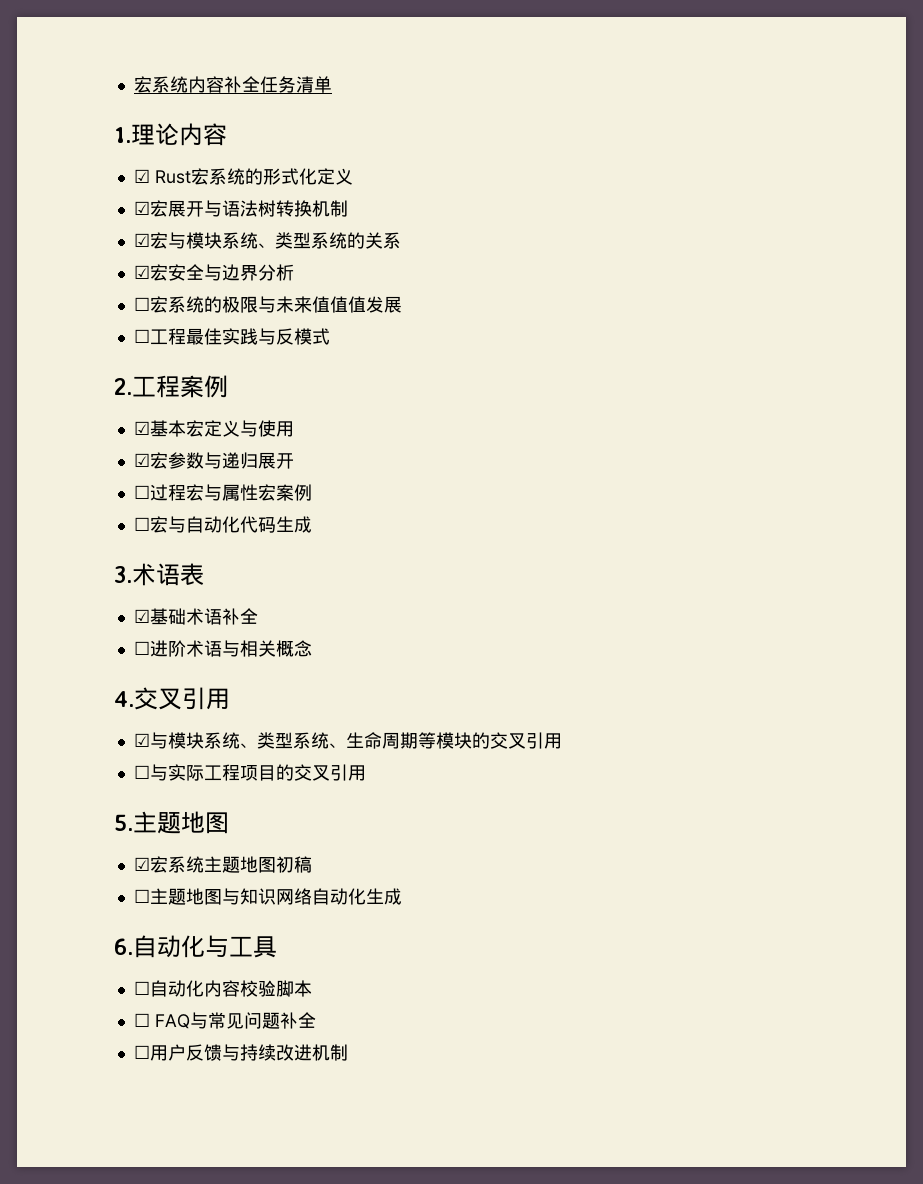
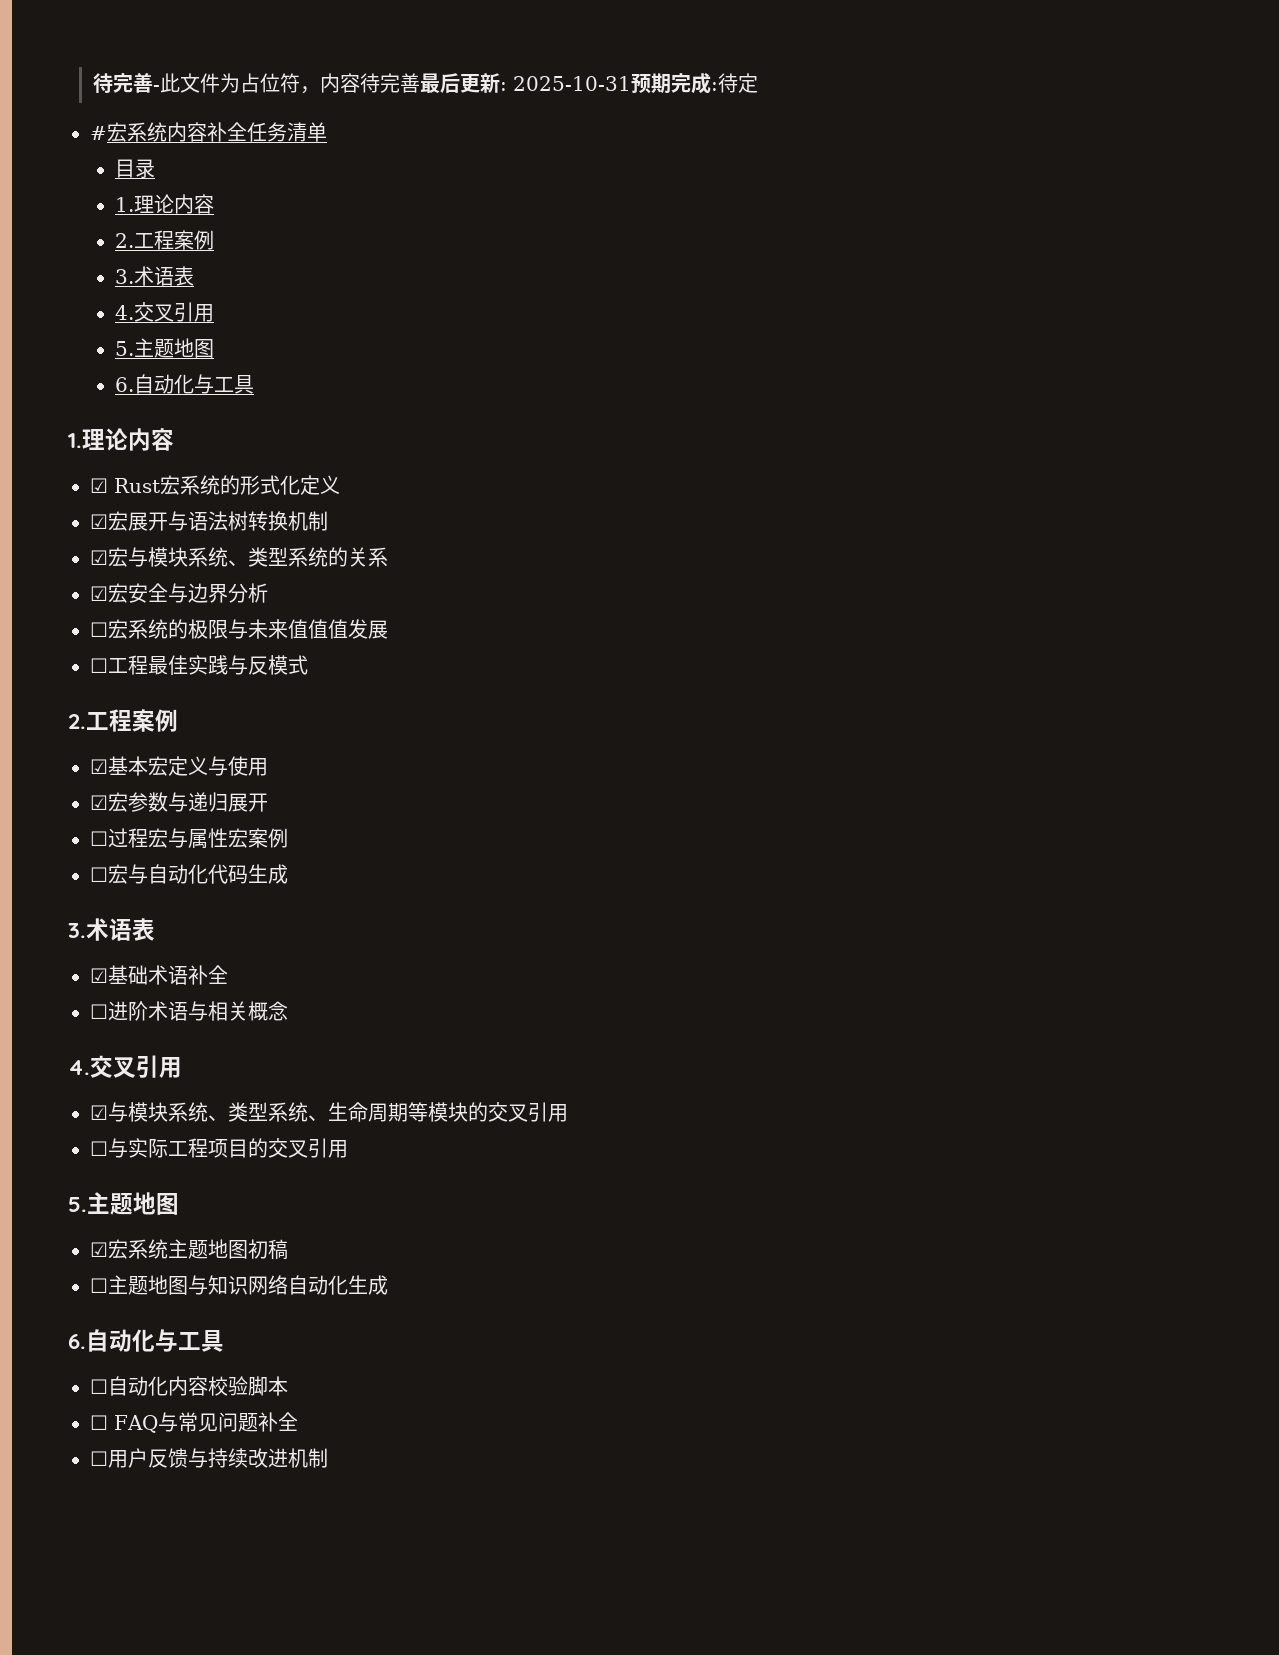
(133, 84) none -> [93,72,759,94] [90,126,107,140] 待完善-此文件为占位符，内容待完善最后更新: 2025-10-31预期完成:待定 // #
(332, 84) none -> [115,159,156,178] [115,194,215,214] [115,230,215,250] [115,266,195,286] [115,302,215,322] [115,338,215,358] [115,374,255,394] // 目录 // 1.理论内容 // 2.工程案例 // 3.术语表 // 4.交叉引用 // 5.主题地图 // 6.自动化与工具

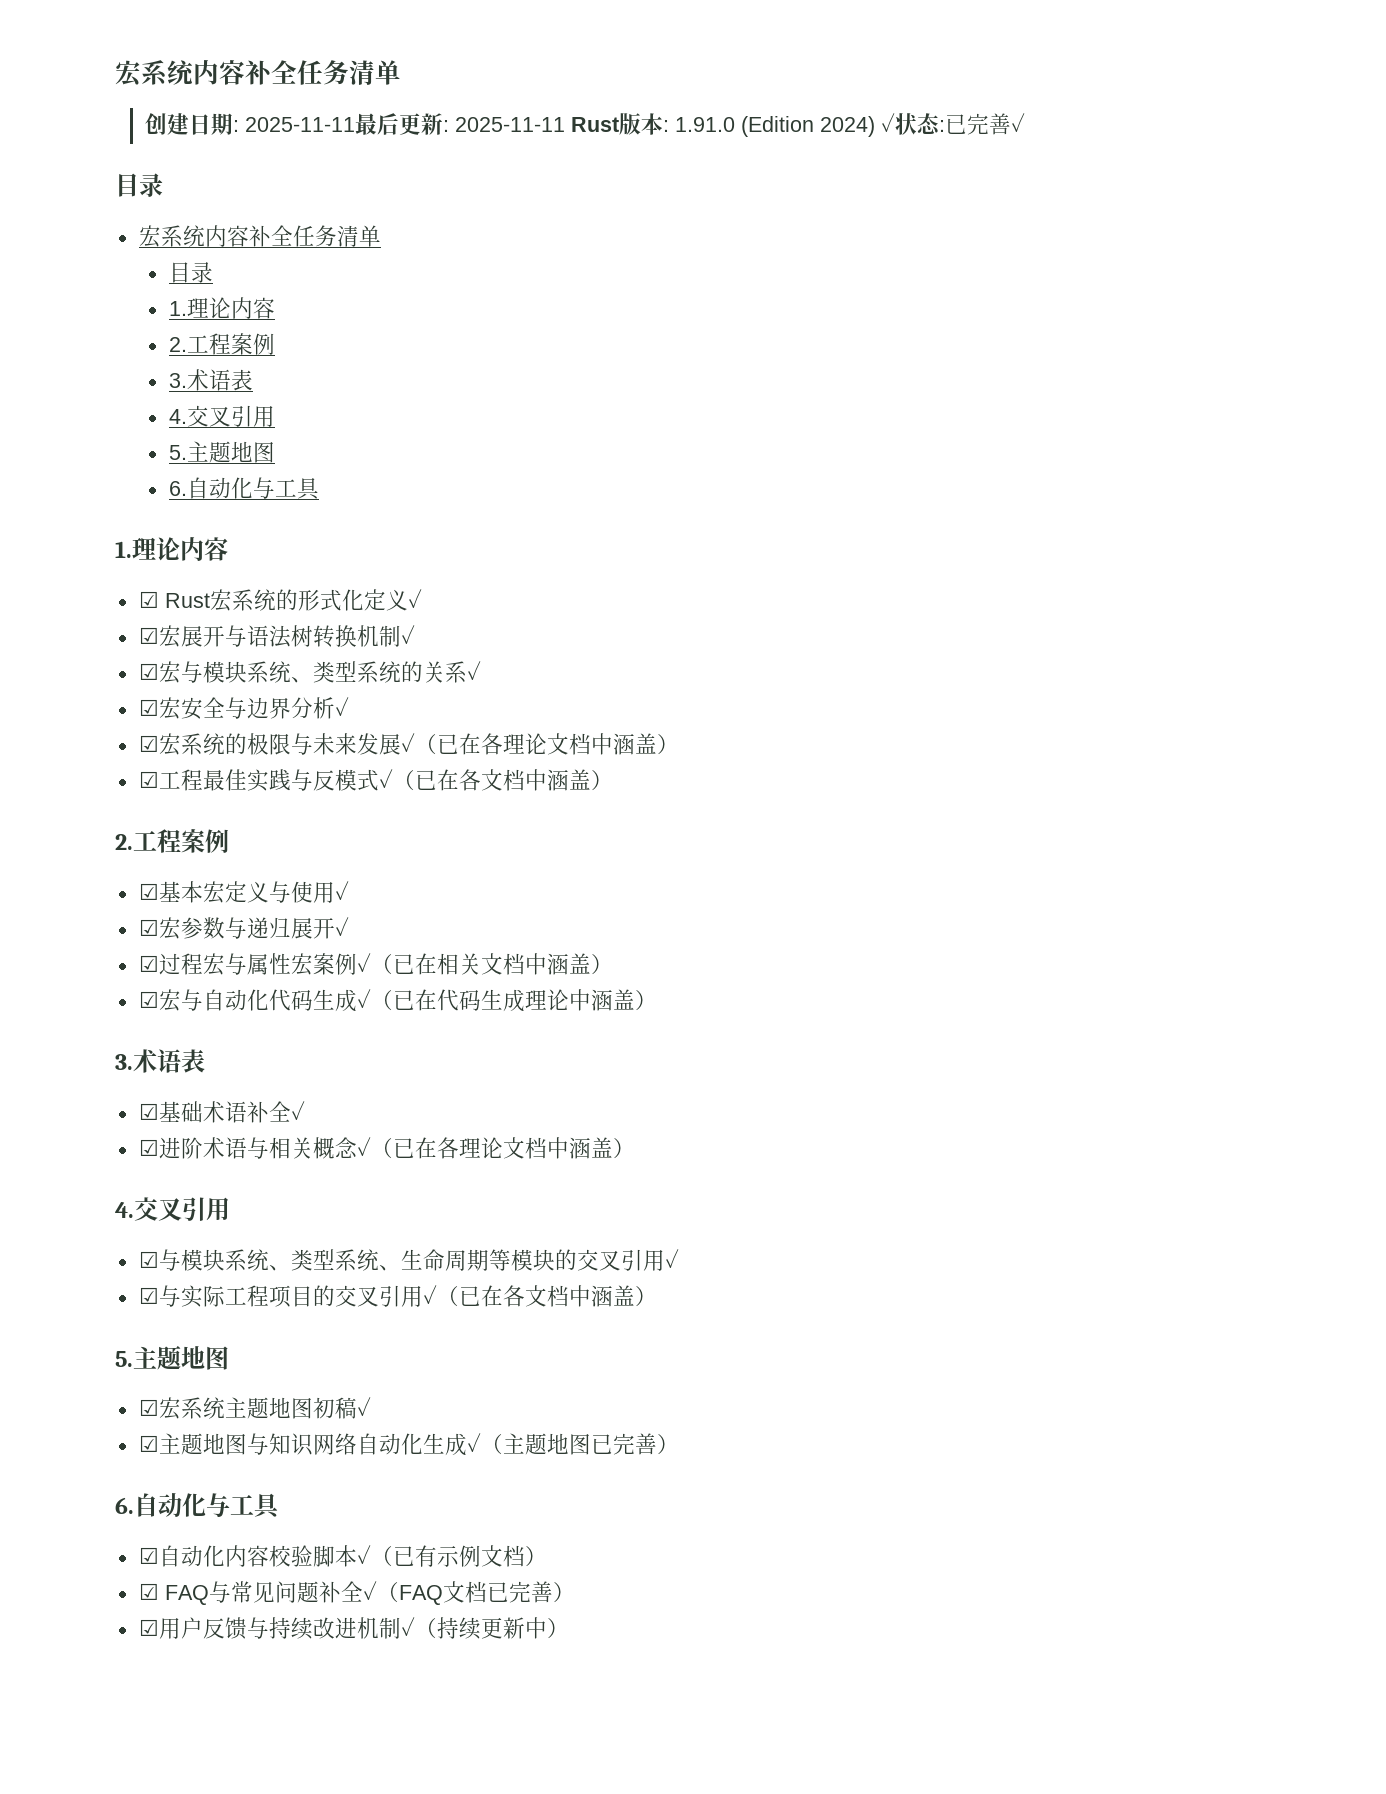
[93,72,759,94] [90,126,107,140] 待完善-此文件为占位符，内容待完善最后更新: 2025-10-31预期完成:待定 // # -> [115,60,401,87] [144,113,1025,137] [115,173,163,197] 宏系统内容补全任务清单 // 创建日期: 2025-11-11最后更新: 2025-11-11 Rust版本: 1.91.0 (Edition 2024) ✓状态:已完善✓ // 目录 //
(340, 484) none -> [407,589,422,608] ✓
(328, 521) none -> [400,625,415,644] ✓
(388, 557) none -> [466,661,481,680] ✓
[90,622,108,637] // ☐ -> [334,697,349,716] [138,735,159,752] ✓ // ☑
[288,619,348,639] 值值值 -> (357, 744) none
[90,658,108,673] // ☐ -> [400,733,679,755] [138,771,159,788] ✓（已在各理论文档中涵盖） // ☑
(308, 665) none -> [378,769,613,791] ✓（已在各文档中涵盖）
(268, 767) none -> [334,881,349,900] ✓
[90,831,108,846] // ☐ -> [334,917,349,936] [138,955,159,972] ✓ // ☑
[90,867,108,882] // ☐ -> [356,953,613,975] [138,991,159,1008] ✓（已在相关文档中涵盖） // ☑
(288, 874) none -> [356,989,657,1012] ✓（已在代码生成理论中涵盖）
[90,1004,108,1019] // ☐ -> [290,1101,305,1120] [138,1139,159,1156] ✓ // ☑
(288, 1011) none -> [356,1137,635,1159] ✓（已在各理论文档中涵盖）
[90,1141,108,1156] // ☐ -> [664,1249,679,1268] [138,1287,159,1304] ✓ // ☑
(348, 1149) none -> [422,1285,657,1307] ✓（已在各文档中涵盖）
[90,1278,108,1293] // ☐ -> [356,1397,371,1416] [138,1435,159,1452] ✓ // ☑
[68,1329,224,1352] [90,1379,108,1394] // 6.自动化与工具 // ☐ -> [466,1433,679,1455] [115,1493,281,1519] [138,1547,159,1564] ✓（主题地图已完善） // 6.自动化与工具 // ☑
[90,1415,108,1430] // ☐ -> [356,1545,547,1567] [138,1583,159,1600] ✓（已有示例文档） // ☑
[90,1451,108,1466] // ☐ -> [362,1581,575,1605] [138,1619,159,1636] ✓（FAQ文档已完善） // ☑
(328, 1458) none -> [400,1617,569,1640] ✓（持续更新中）

